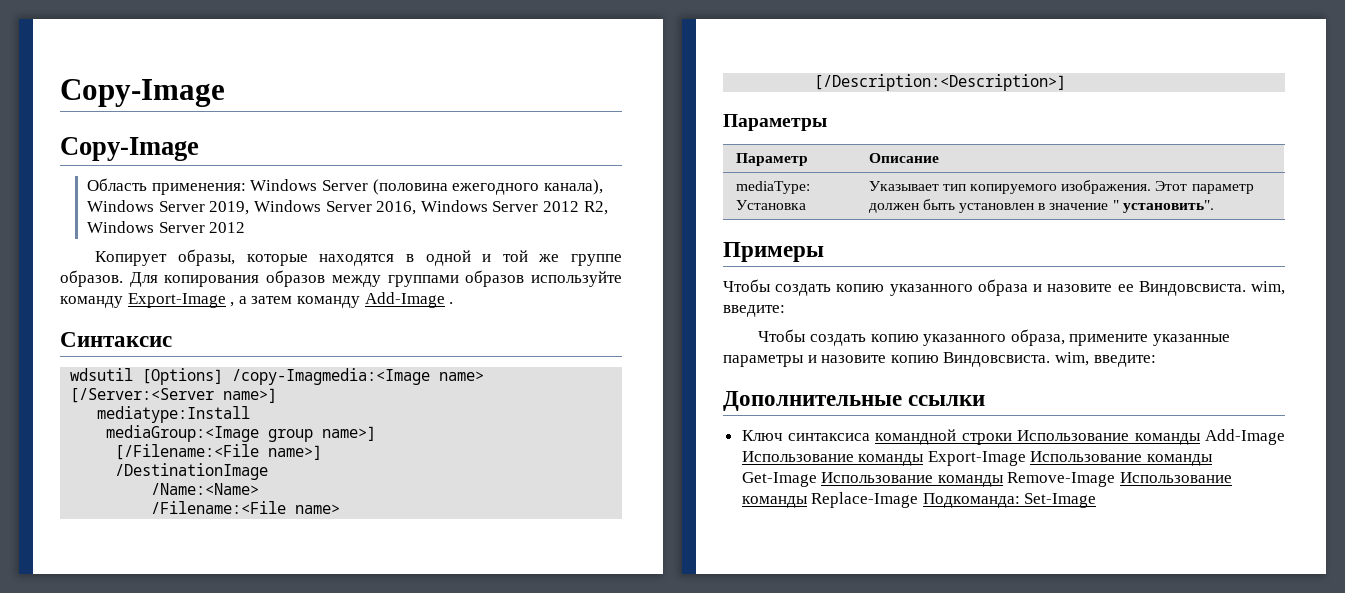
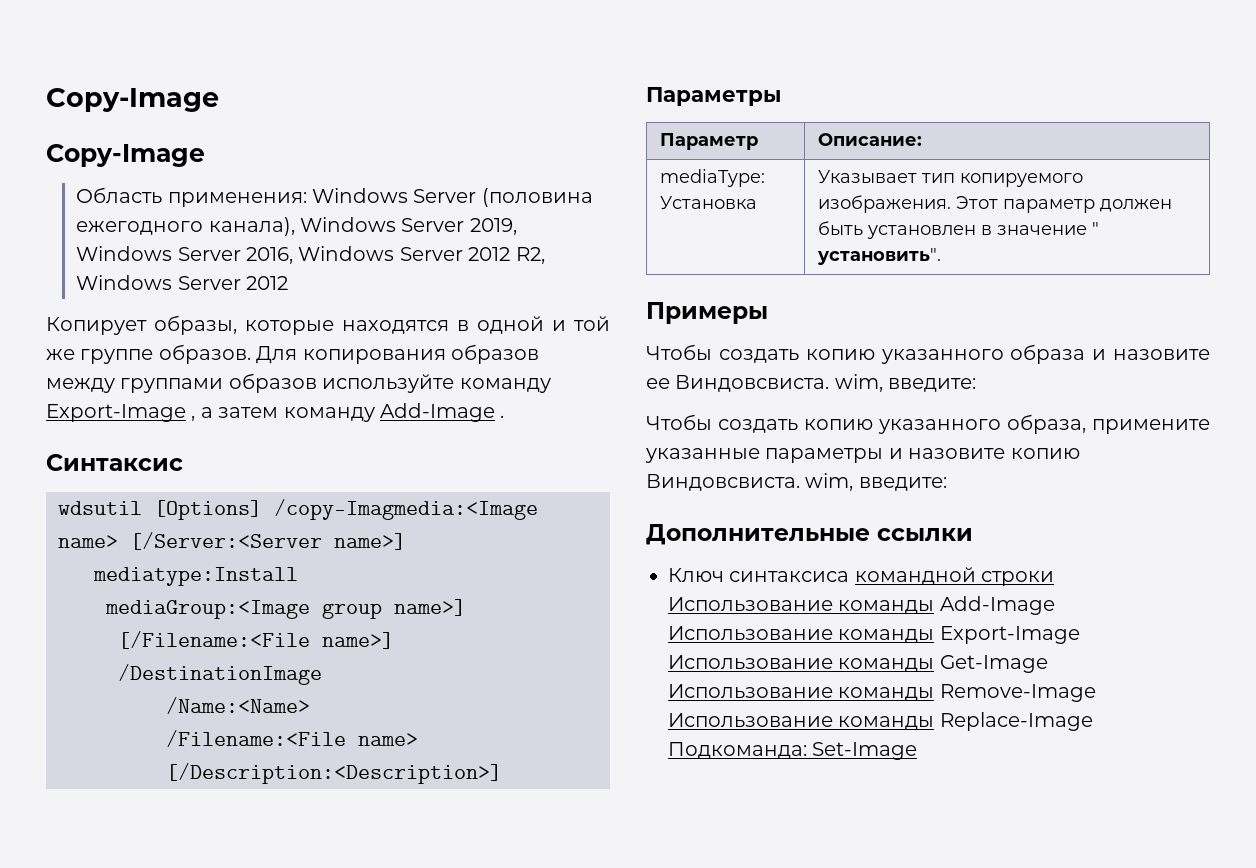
[868,153,939,163] Описание -> [818,133,923,146] Описание:

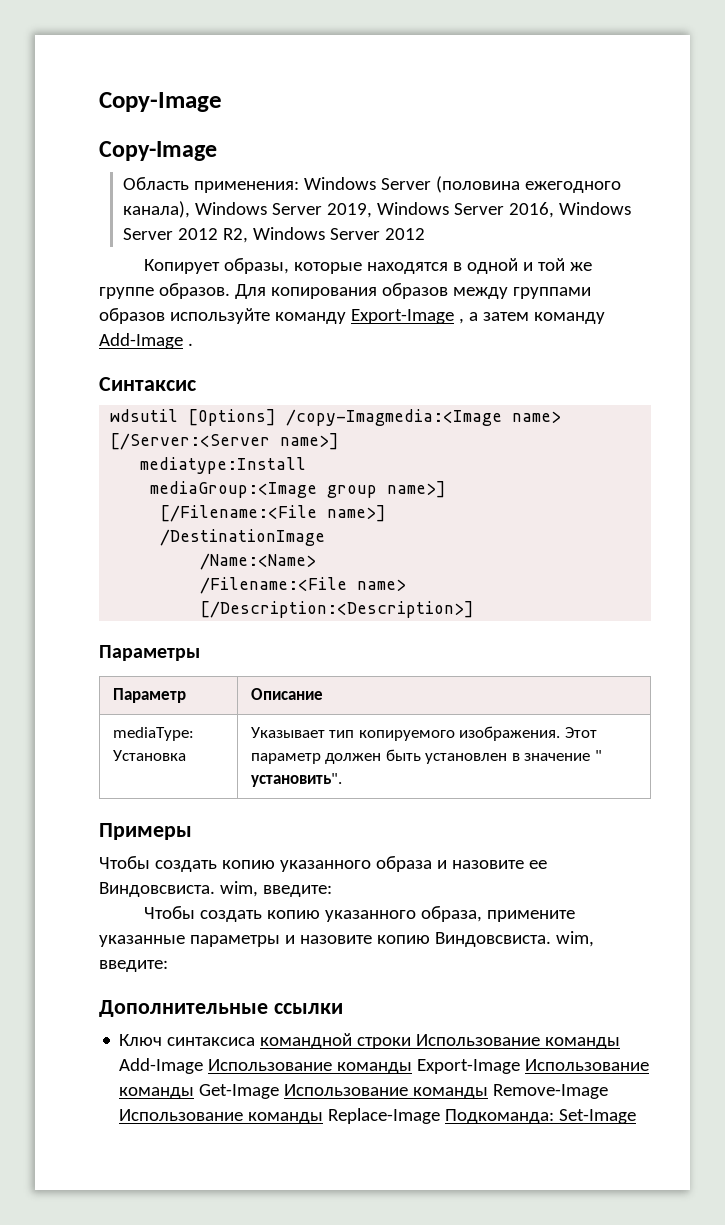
[818,133,923,146] Описание: -> [251,688,324,700] Описание

